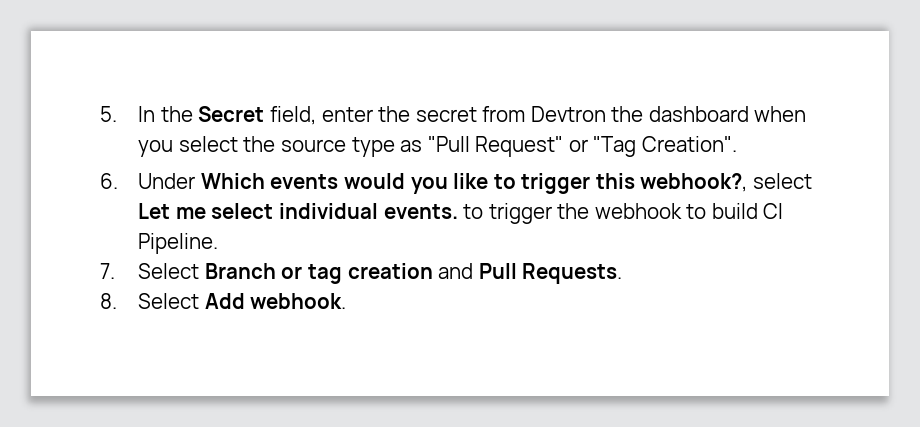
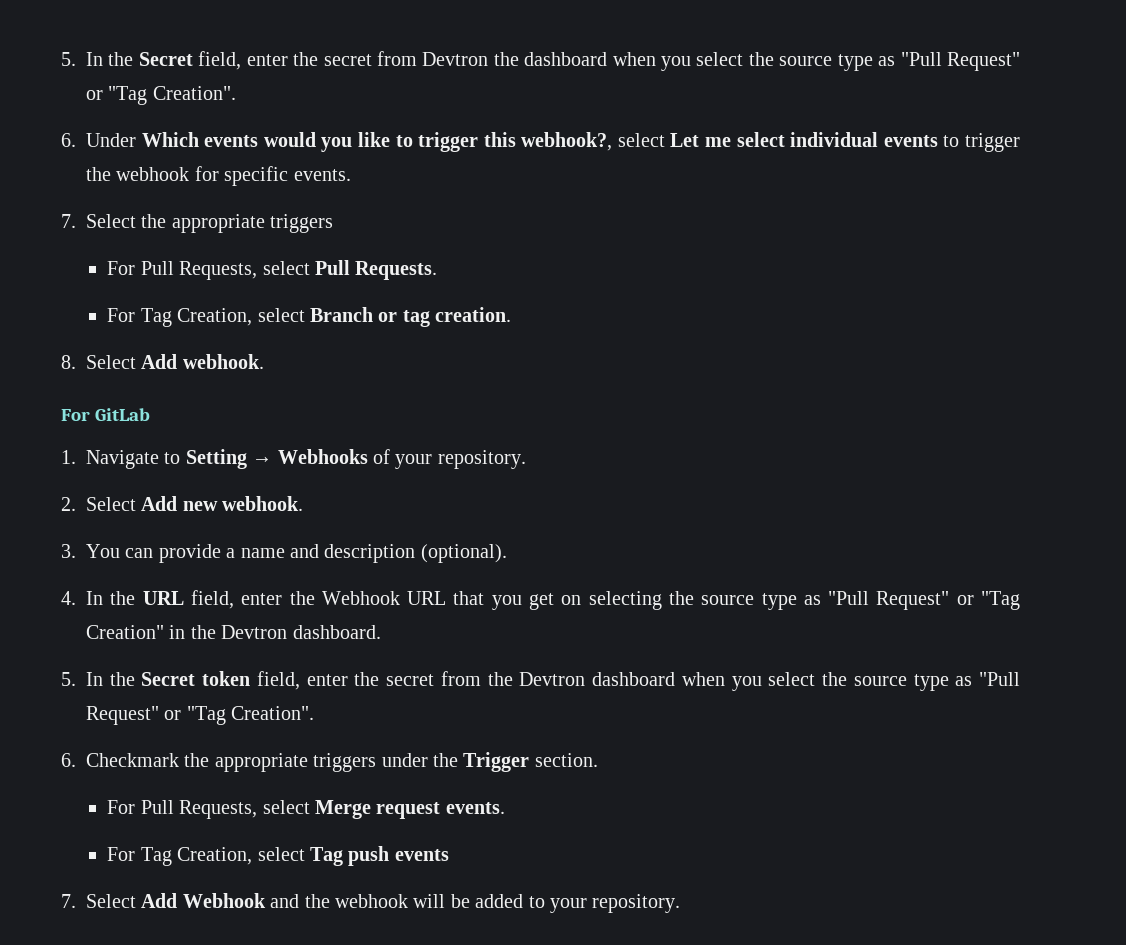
[383,204,458,219] events. -> [883,135,938,147] events
[686,203,784,219] [138,233,219,254] [100,263,623,284] [100,293,347,309] to build CI Pipeline. // 7. Select Branch or tag creation and Pull Requests. // 8. Select Add webhook. -> [194,166,351,186] [61,214,334,233] [107,260,438,280] [107,307,512,327] [61,354,264,369] [61,408,151,421] [61,449,526,469] [61,496,304,511] [61,544,507,563] [61,590,1020,610] [86,625,381,639] [61,671,1020,691] [86,706,315,725] [61,752,598,772] [107,800,505,819] [107,846,449,866] [61,893,681,913] for specific events. // 7. Select the appropriate triggers // For Pull Requests, select Pull Requests. // For Tag Creation, select Branch or tag creation. // 8. Select Add webhook. // For GitLab // 1. Navigate to Setting → Webhooks of your repository. // 2. Select Add new webhook. // 3. You can provide a name and description (optional). // 4. In the URL field, enter the Webhook URL that you get on selecting the source type as "Pull Request" or "Tag Creation" in the Devtron dashboard. // 5. In the Secret token field, enter the secret from the Devtron dashboard when you select the source type as "Pull Request" or "Tag Creation". // 6. Checkmark the appropriate triggers under the Trigger section. // For Pull Requests, select Merge request events. // For Tag Creation, select Tag push events // 7. Select Add Webhook and the webhook will be added to your repository.

